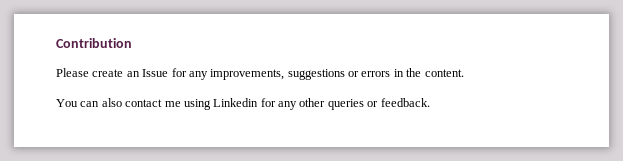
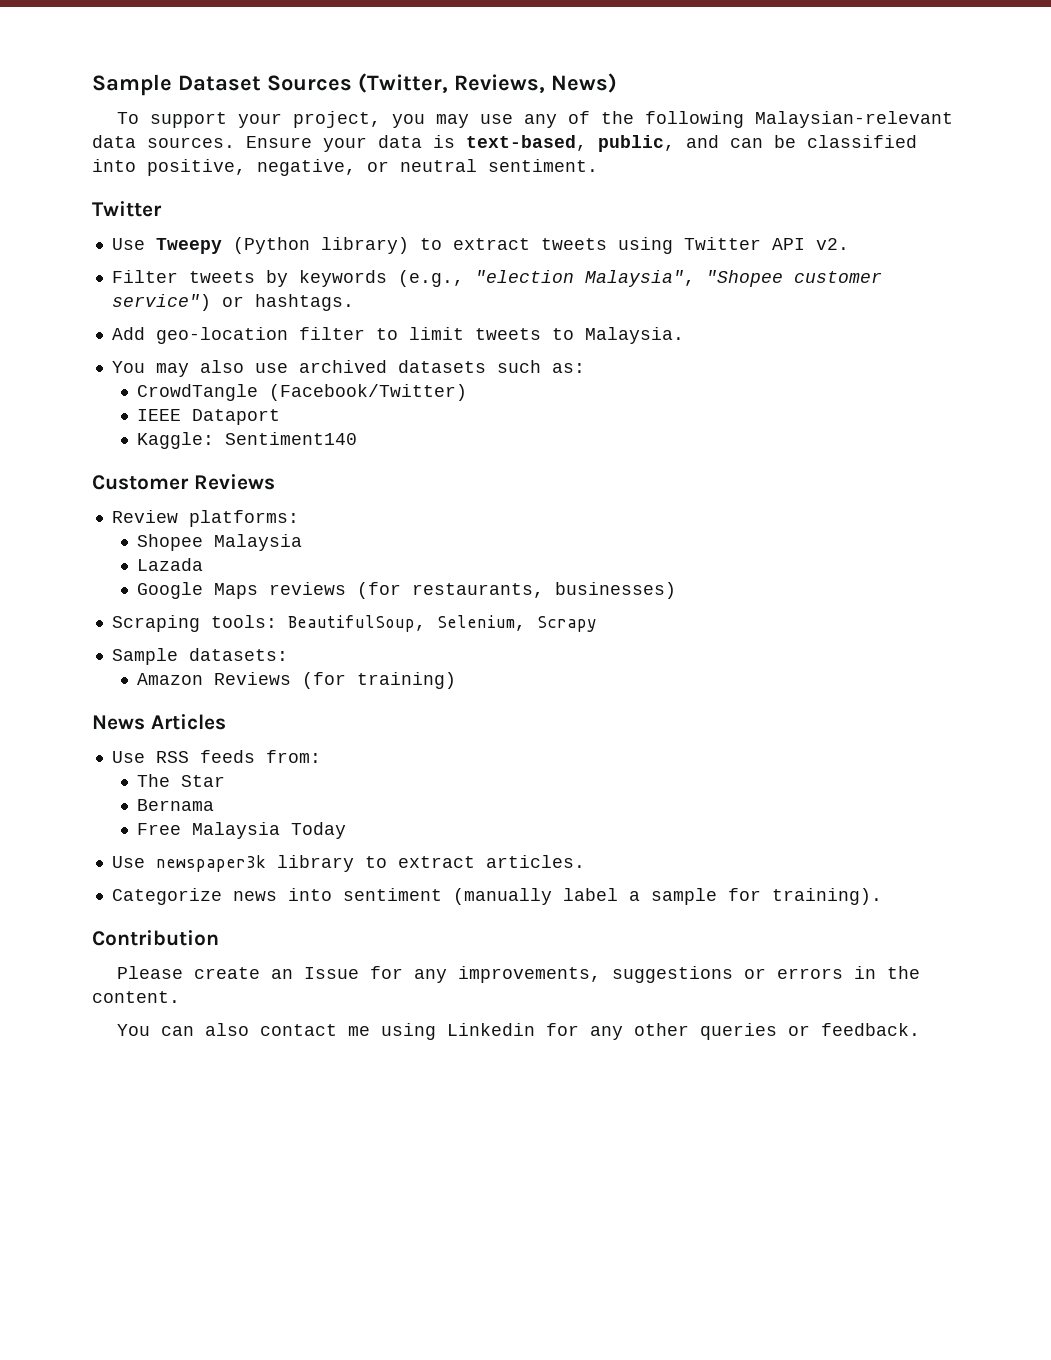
(56, 43) none -> [92,73,617,96] [116,111,953,128] [92,135,917,152] [92,159,598,176] [92,201,162,217] [111,237,849,254] [111,270,882,287] [111,294,354,311] [111,327,684,344] [111,360,585,377] [137,384,468,401] [137,409,281,425] [137,432,358,449] [92,474,275,490] [111,510,299,527] [137,534,303,551] [137,558,204,571] [137,582,677,599] [111,615,597,632] [111,648,288,665] [137,672,457,689] [92,714,226,730] [111,750,321,763] [137,774,226,787] [137,799,215,811] [137,822,347,839] [111,855,585,872] [111,888,882,905] Sample Dataset Sources (Twitter, Reviews, News) // To support your project, you may use any of the following Malaysian-relevant data sources. Ensure your data is text-based, public, and can be classified into positive, negative, or neutral sentiment. // Twitter // Use Tweepy (Python library) to extract tweets using Twitter API v2. // Filter tweets by keywords (e.g., "election Malaysia", "Shopee customer service") or hashtags. // Add geo-location filter to limit tweets to Malaysia. // You may also use archived datasets such as: // CrowdTangle (Facebook/Twitter) // IEEE Dataport // Kaggle: Sentiment140 // Customer Reviews // Review platforms: // Shopee Malaysia // Lazada // Google Maps reviews (for restaurants, businesses) // Scraping tools: BeautifulSoup, Selenium, Scrapy // Sample datasets: // Amazon Reviews (for training) // News Articles // Use RSS feeds from: // The Star // Bernama // Free Malaysia Today // Use newspaper3k library to extract articles. // Categorize news into sentiment (manually label a sample for training). //

